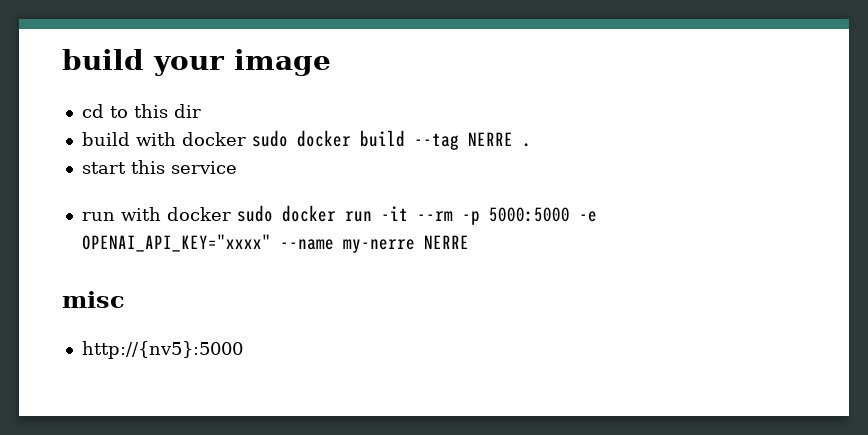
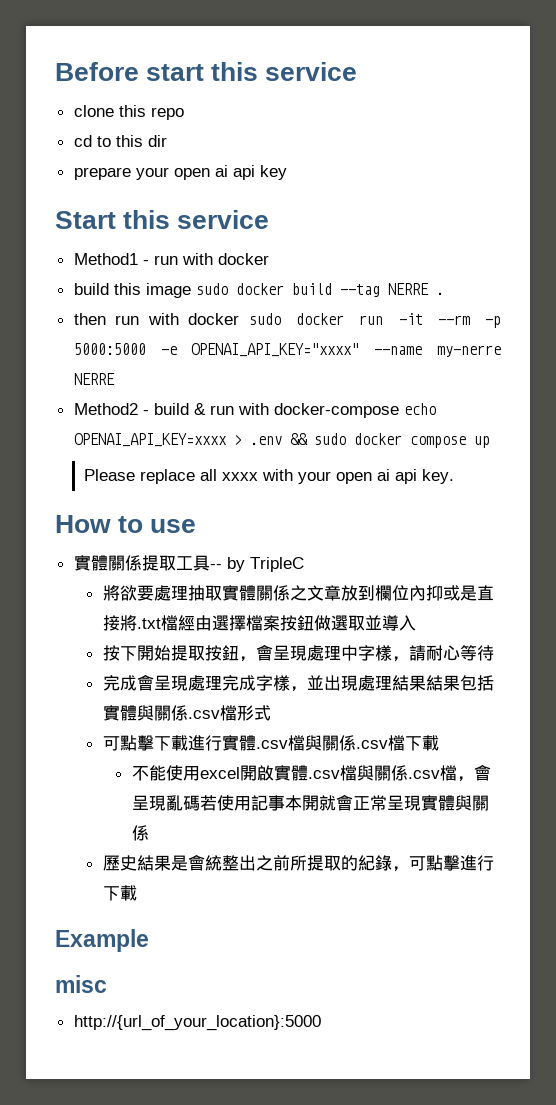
[62,49,331,76] [81,104,201,118] [81,132,246,146] build your image // cd to this dir // build with docker -> [55,62,358,81] [73,105,184,120] [73,135,167,147] [73,165,287,180] [55,210,270,229] [73,253,269,265] [73,283,191,298] Before start this service // clone this repo // cd to this dir // prepare your open ai api key // Start this service // Method1 - run with docker // build this image
[81,160,237,174] start this service // -> [73,313,106,325] then
(469, 242) none -> [73,403,436,418] [73,433,490,448] [83,469,454,484] [55,515,197,533] [73,555,304,572] [102,585,494,601] [102,615,416,631] [102,644,494,662] [102,674,494,692] [102,705,271,721] [102,735,439,751] [131,764,491,782] [131,794,489,811] [131,825,149,841] [102,854,494,872] [102,885,137,901] [55,929,149,952] // Method2 - build & run with docker-compose echo OPENAI_API_KEY=xxxx > .env && sudo docker compose up // Please replace all xxxx with your open ai api key. // How to use // 實體關係提取工具-- by TripleC // 將欲要處理抽取實體關係之文章放到欄位內抑或是直接將.txt檔經由選擇檔案按鈕做選取並導入 // 按下開始提取按鈕，會呈現處理中字樣，請耐心等待 // 完成會呈現處理完成字樣，並出現處理結果結果包括實體與關係.csv檔形式 // 可點擊下載進行實體.csv檔與關係.csv檔下載 // 不能使用excel開啟實體.csv檔與關係.csv檔，會呈現亂碼若使用記事本開就會正常呈現實體與關係 // 歷史結果是會統整出之前所提取的紀錄，可點擊進行下載 // Example
[81,341,243,359] http://{nv5}:5000 -> [73,1015,321,1031] http://{url_of_your_location}:5000

